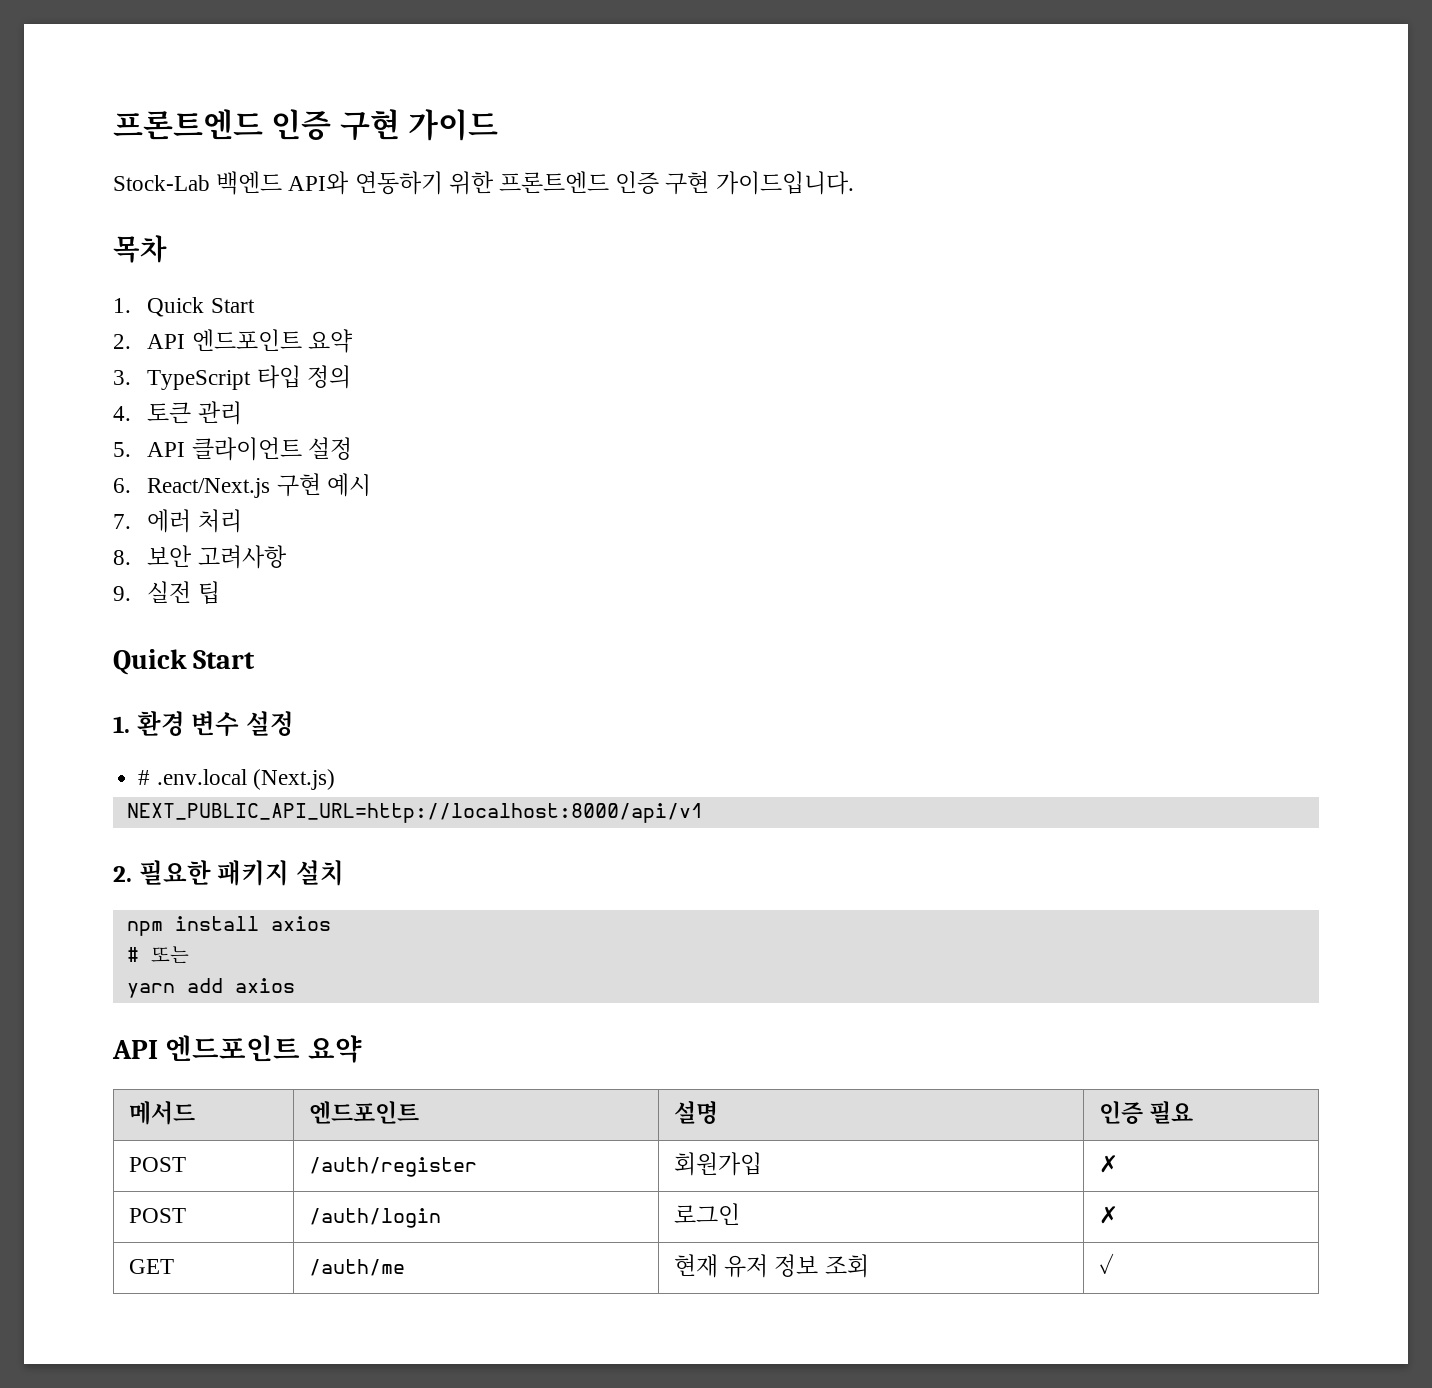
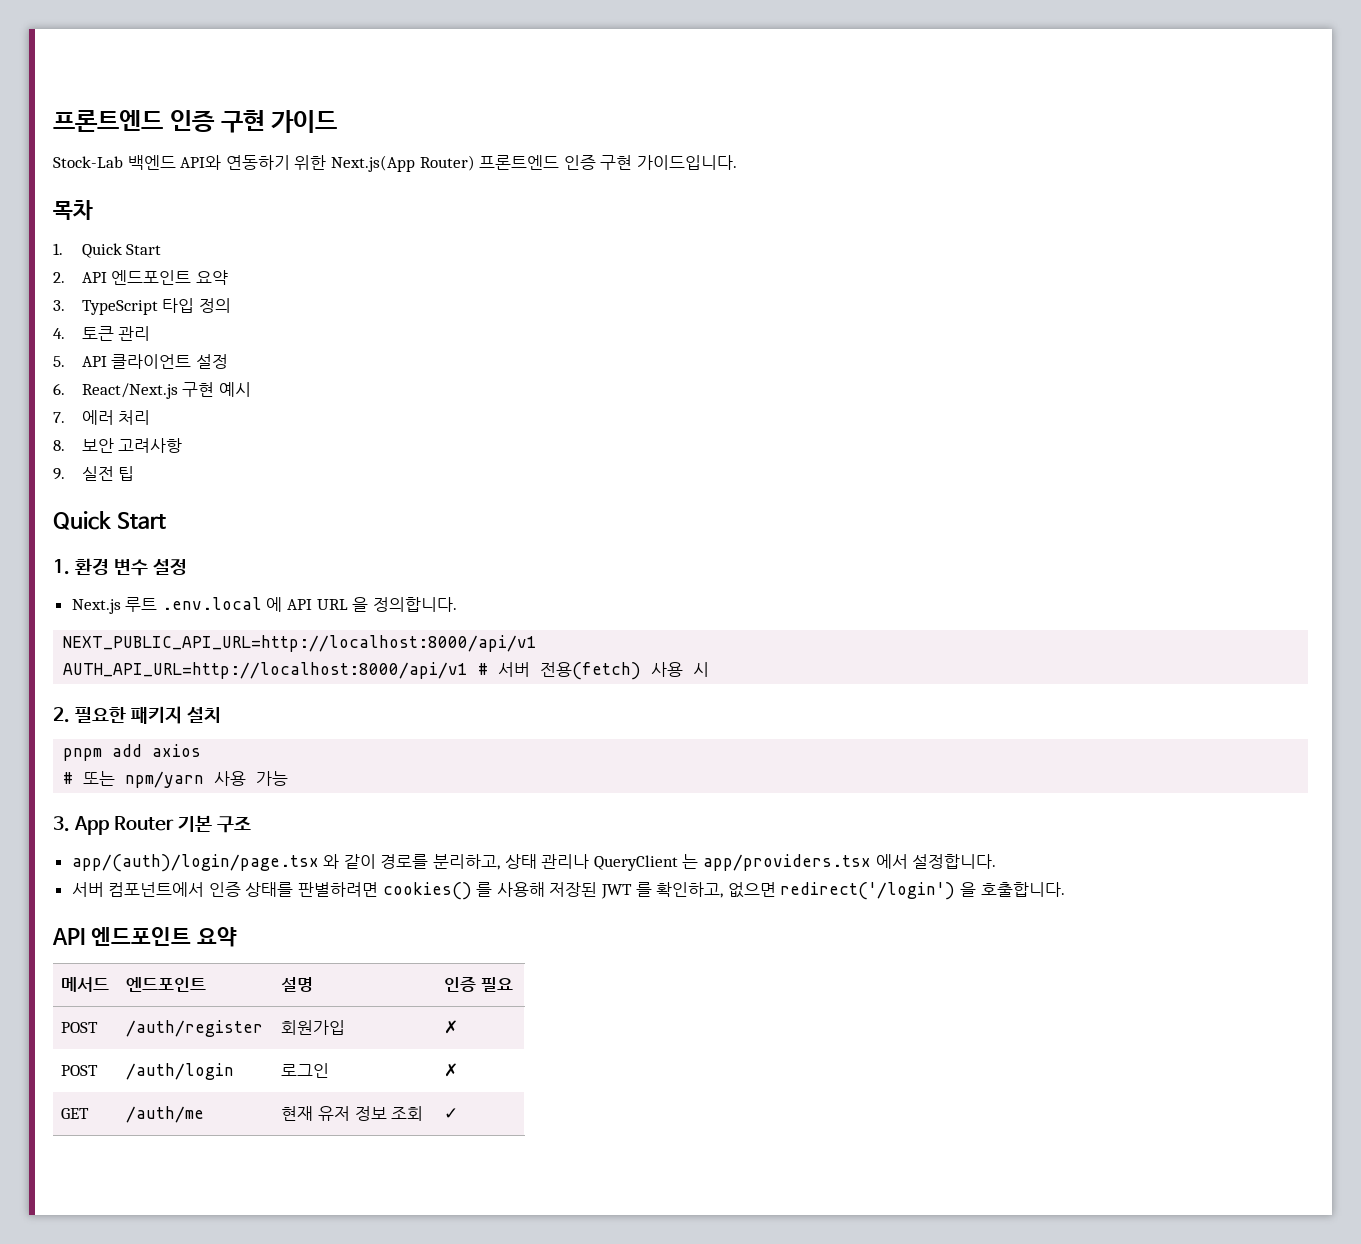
(494, 183) none -> [330,155,475,172] Next.js(App Router)
[138,769,335,790] [126,803,703,823] # .env.local (Next.js) // NEXT_PUBLIC_API_URL=http://localhost:8000/api/v1 -> [71,597,457,614] [63,635,538,652] [63,662,710,680] Next.js 루트 .env.local 에 API URL 을 정의합니다. // NEXT_PUBLIC_API_URL=http://localhost:8000/api/v1 // AUTH_API_URL=http://localhost:8000/api/v1 # 서버 전용(fetch) 사용 시
[126,916,259,936] npm install -> [63,744,143,761] pnpm add
[126,978,295,998] // yarn add axios -> [125,771,289,788] [53,815,251,835] [71,854,997,872] [71,882,1065,900] npm/yarn 사용 가능 // 3. App Router 기본 구조 // app/(auth)/login/page.tsx 와 같이 경로를 분리하고, 상태 관리나 QueryClient 는 app/providers.tsx 에서 설정합니다. // 서버 컴포넌트에서 인증 상태를 판별하려면 cookies() 를 사용해 저장된 JWT 를 확인하고, 없으면 redirect('/login') 을 호출합니다.

